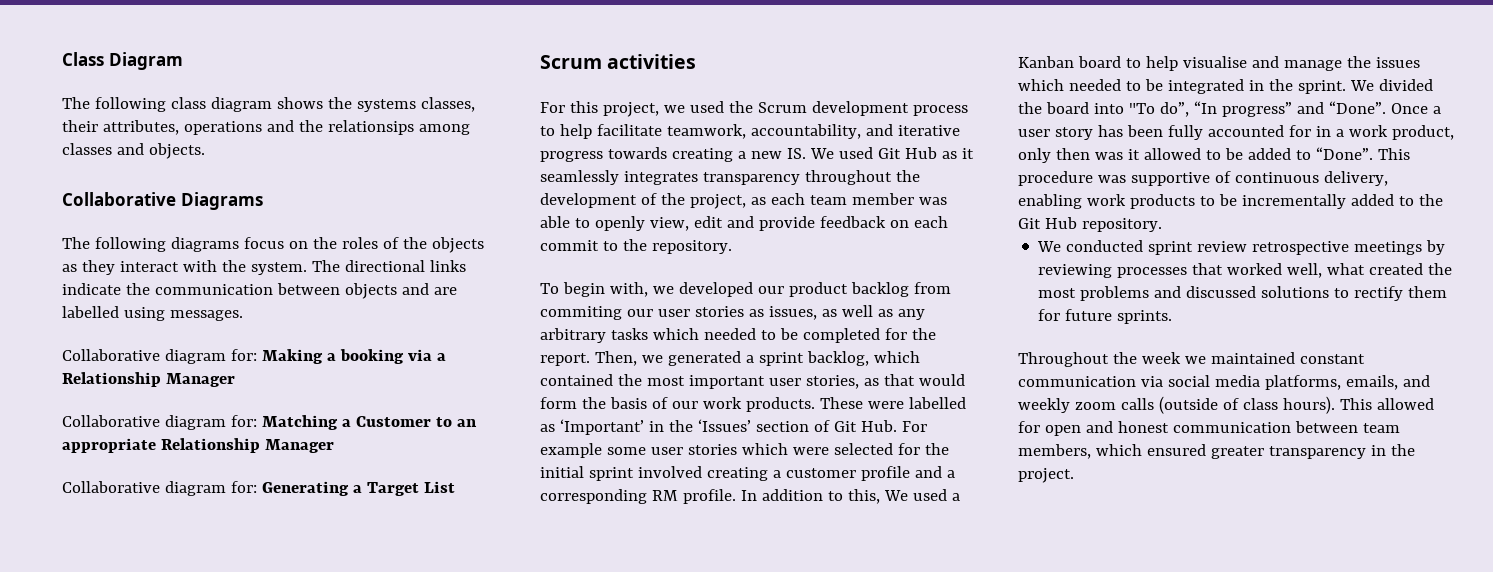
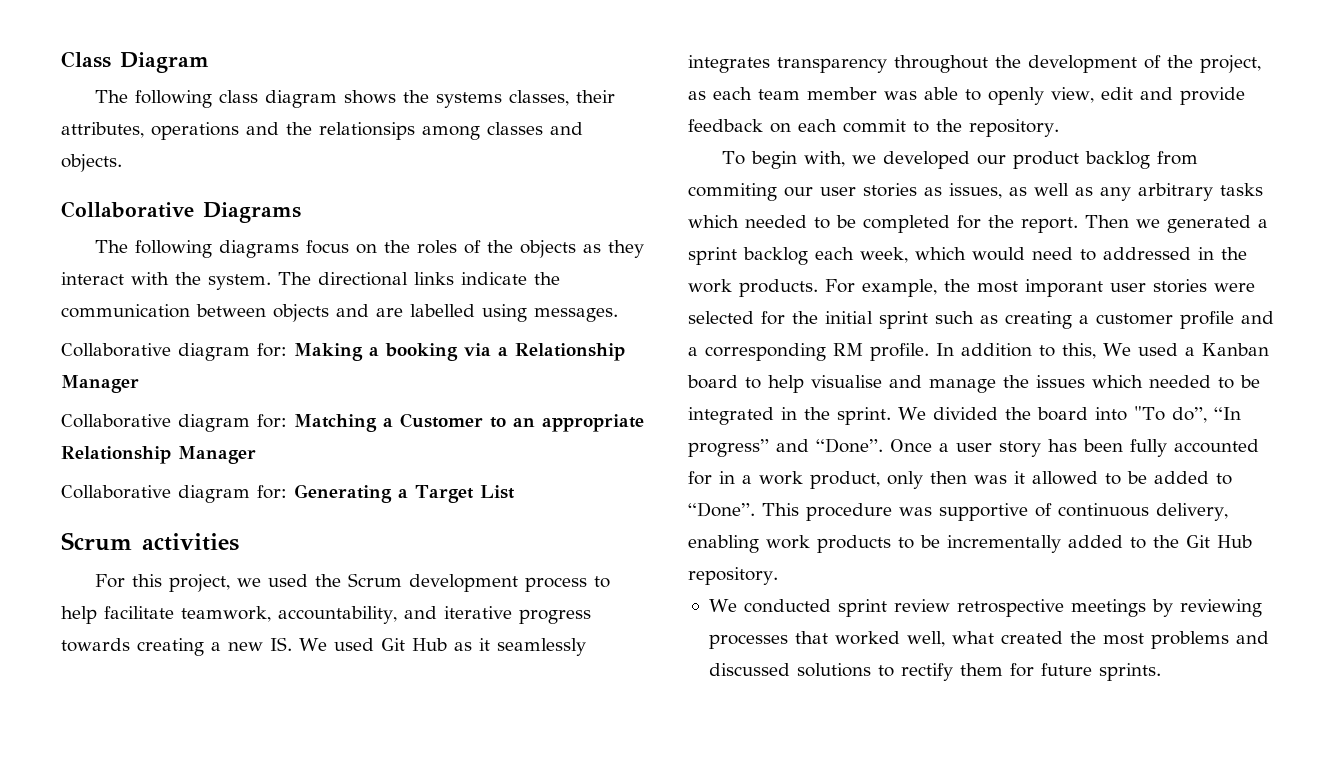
[594,351,637,366] Then, -> [1085,215,1129,228] Then
[806,351,920,366] [540,374,965,389] [540,397,966,412] [540,419,927,435] [540,443,788,458] backlog, which contained the most important user stories, as that would form the basis of our work products. These were labelled as ‘Important’ in the ‘Issues’ section of Git Hub. For example some user stories which -> [743,247,1247,265] [688,279,1207,297] backlog each week, which would need to addressed in the work products. For example, the most imporant user stories
[637,466,702,478] involved -> [935,311,998,324] such as
[1018,352,1365,367] [1018,375,1430,390] [1018,396,1434,414] [1018,421,1400,436] [1018,444,1415,459] [1018,468,1074,483] // Throughout the week we maintained constant communication via social media platforms, emails, and weekly zoom calls (outside of class hours). This allowed for open and honest communication between team members, which ensured greater transparency in the project. -> (1161, 672) none

